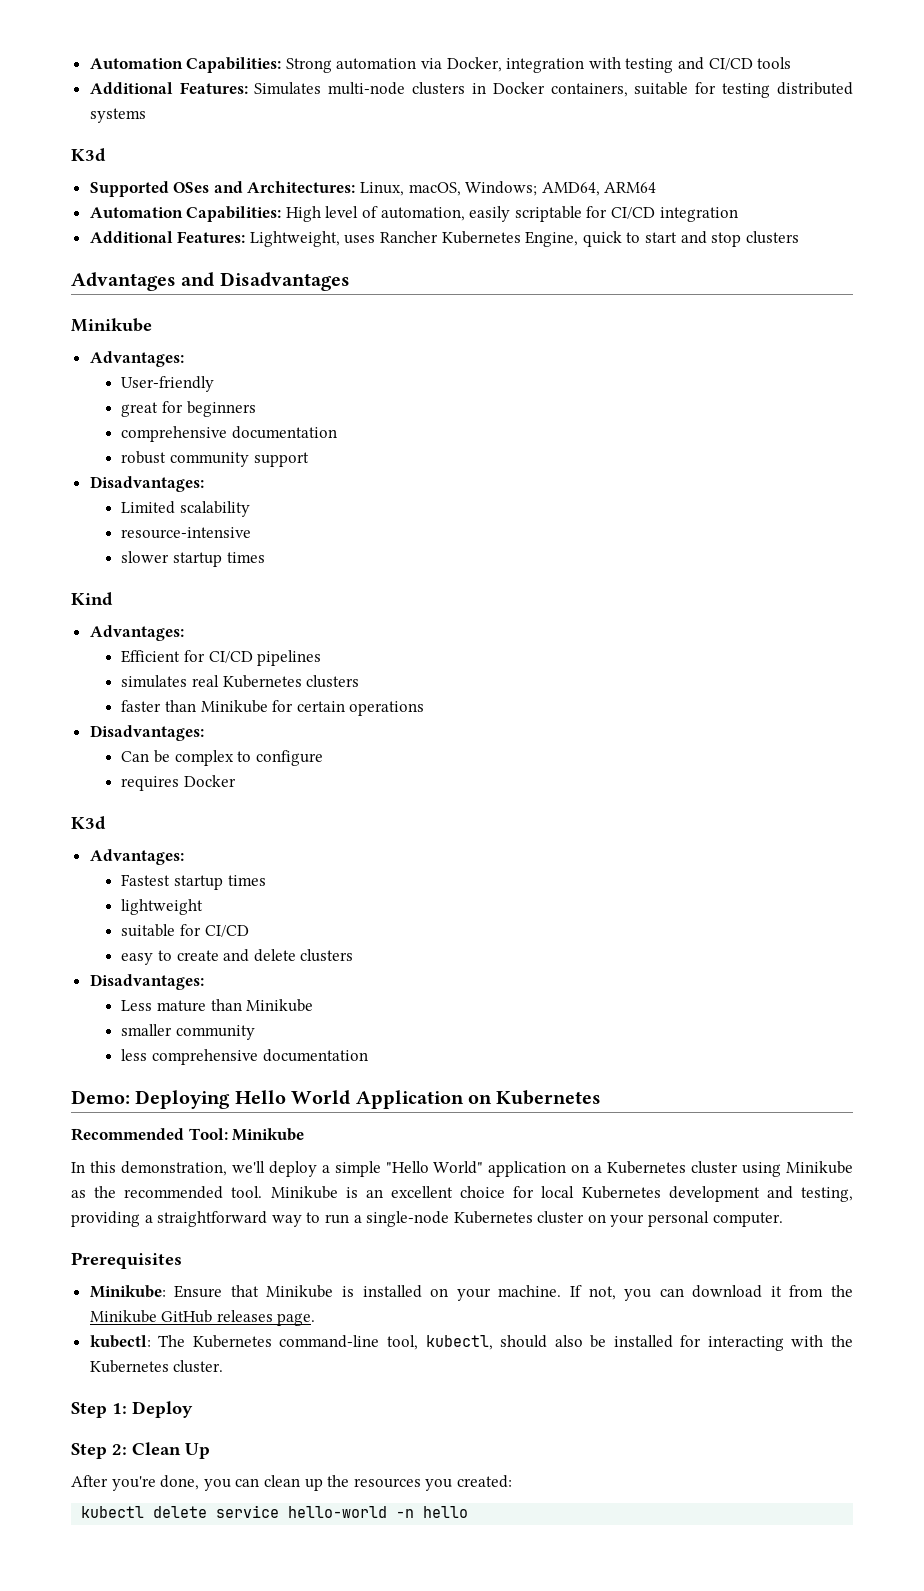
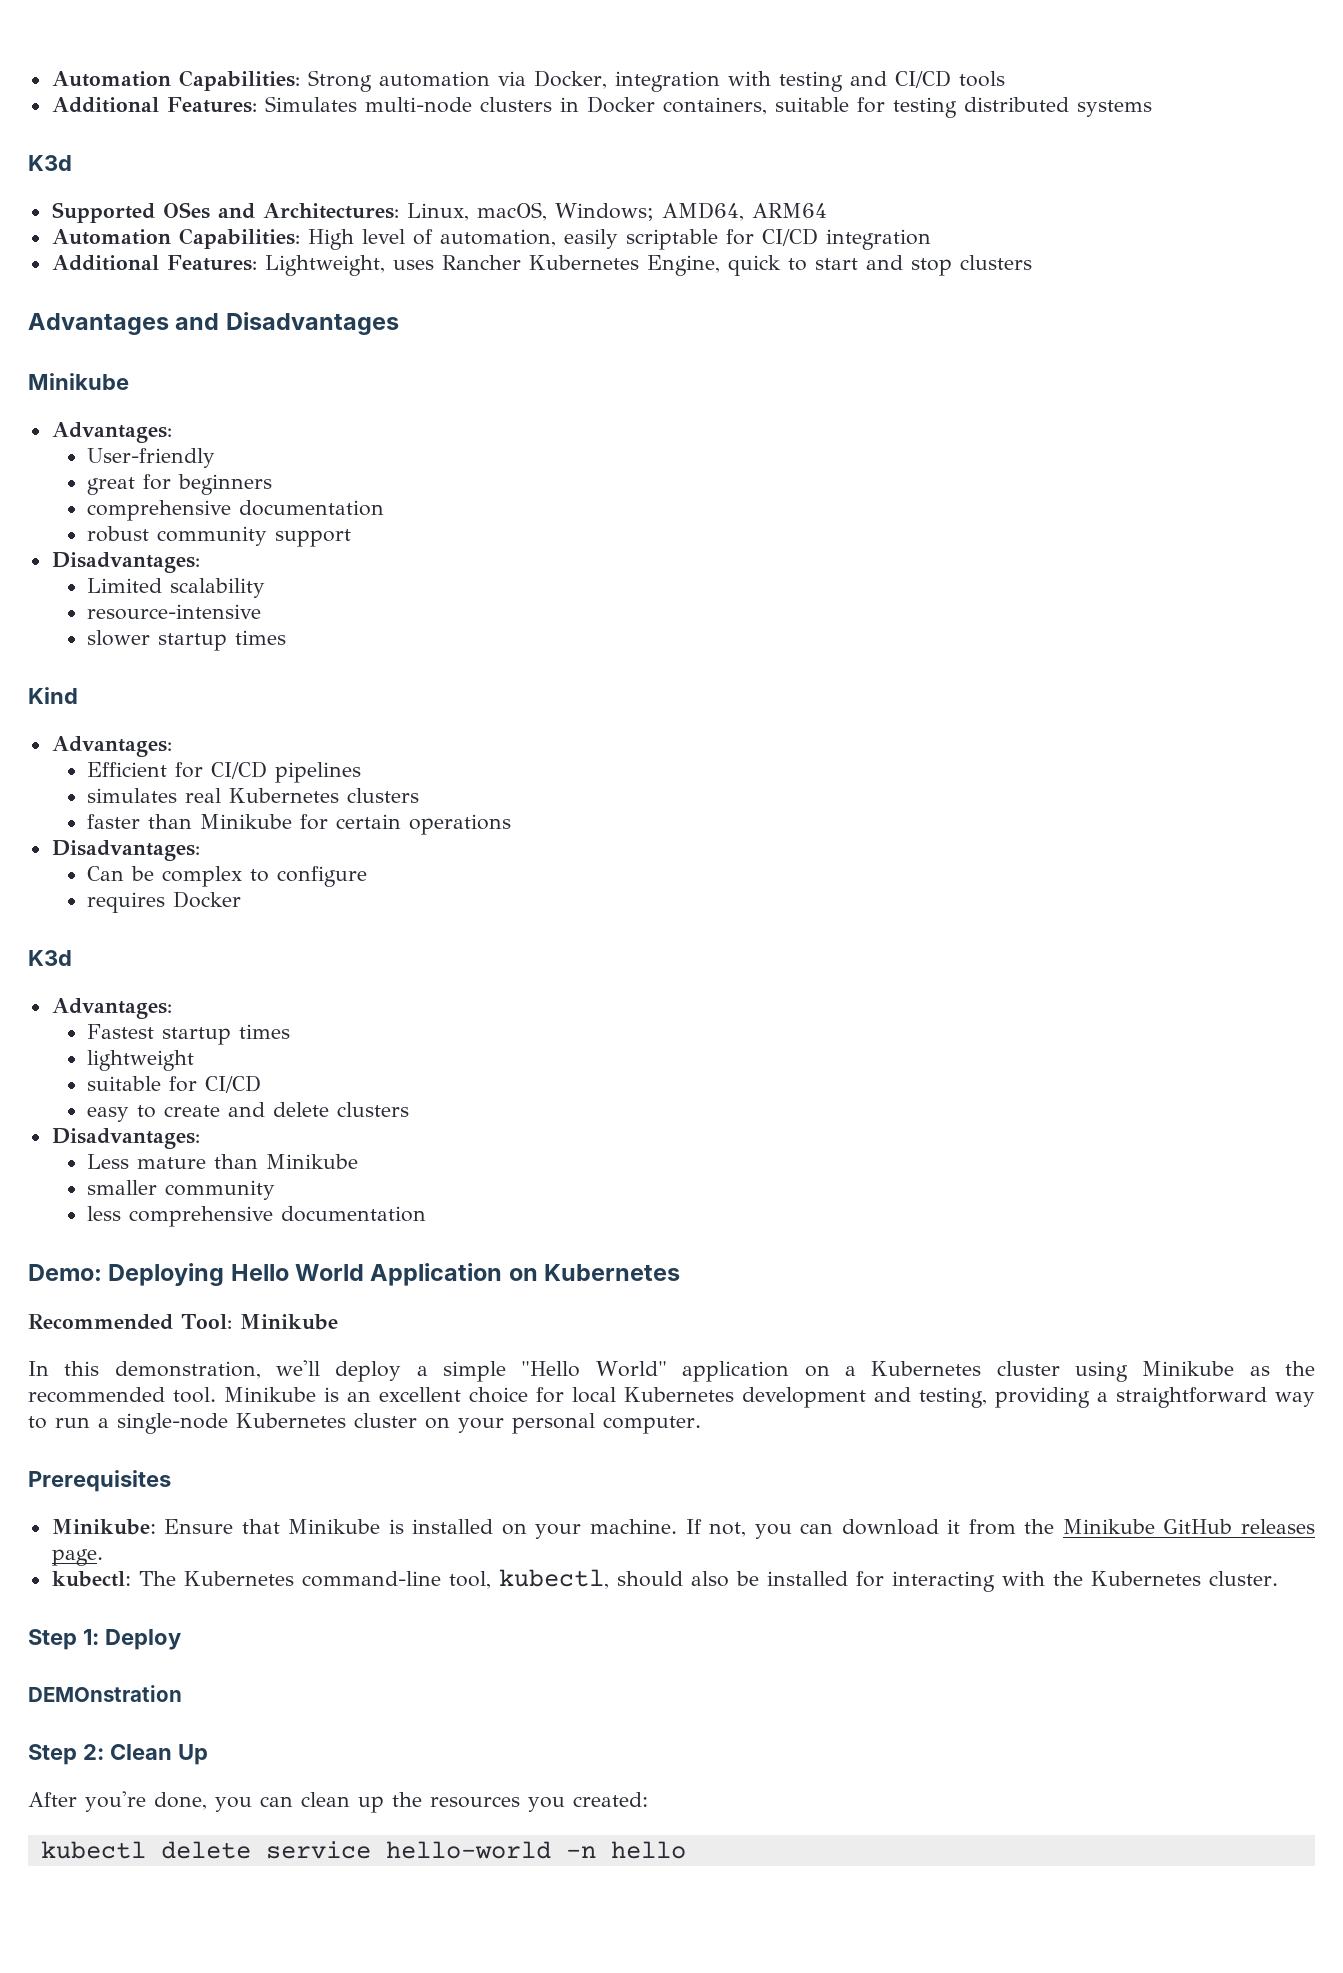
(193, 1409) none -> [28,1685,182,1702] // DEMOnstration

